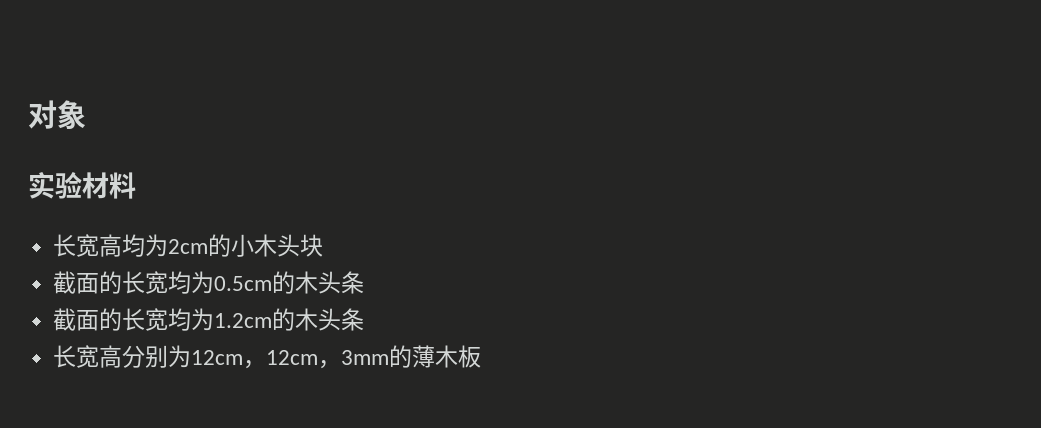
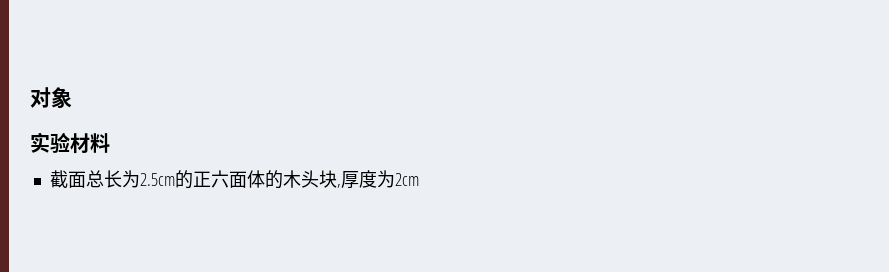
[53,234,324,257] [53,271,365,294] [53,308,365,331] [53,345,482,369] 长宽高均为2cm的小木头块 // 截面的长宽均为0.5cm的木头条 // 截面的长宽均为1.2cm的木头条 // 长宽高分别为12cm，12cm，3mm的薄木板 -> [49,170,419,189] 截面总长为2.5cm的正六面体的木头块,厚度为2cm

